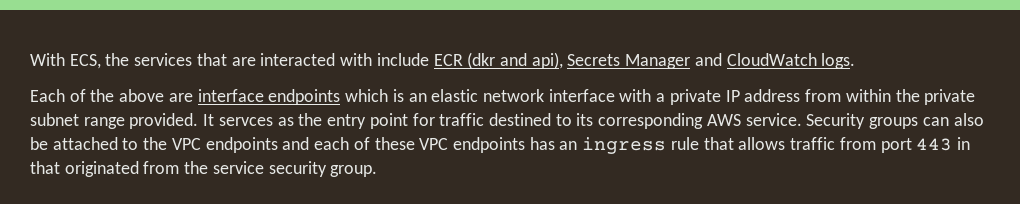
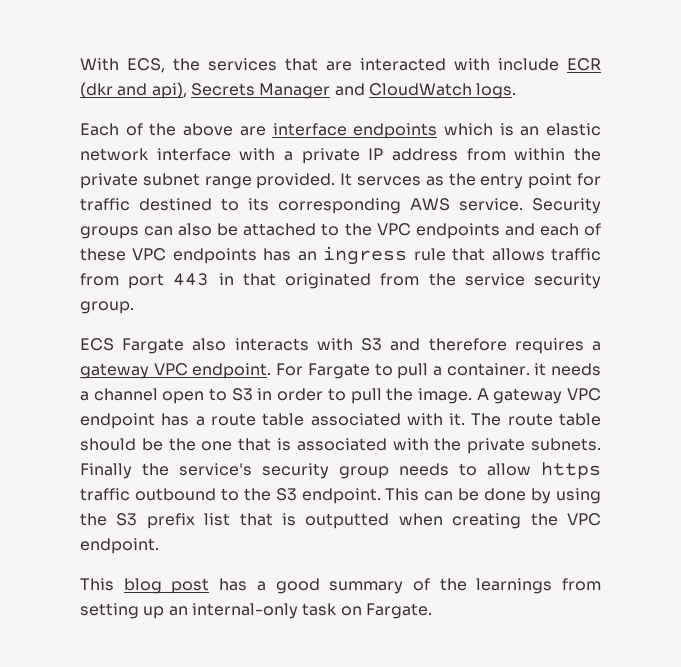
(378, 171) none -> [80,338,601,354] [80,363,601,379] [80,388,601,404] [80,413,601,429] [80,438,602,454] [80,462,601,479] [80,488,602,504] [80,513,601,529] [80,538,159,554] [80,578,601,594] [80,603,432,619] // ECS Fargate also interacts with S3 and therefore requires a gateway VPC endpoint. For Fargate to pull a container. it needs a channel open to S3 in order to pull the image. A gateway VPC endpoint has a route table associated with it. The route table should be the one that is associated with the private subnets. Finally the service's security group needs to allow https traffic outbound to the S3 endpoint. This can be done by using the S3 prefix list that is outputted when creating the VPC endpoint. // This blog post has a good summary of the learnings from setting up an internal-only task on Fargate.

